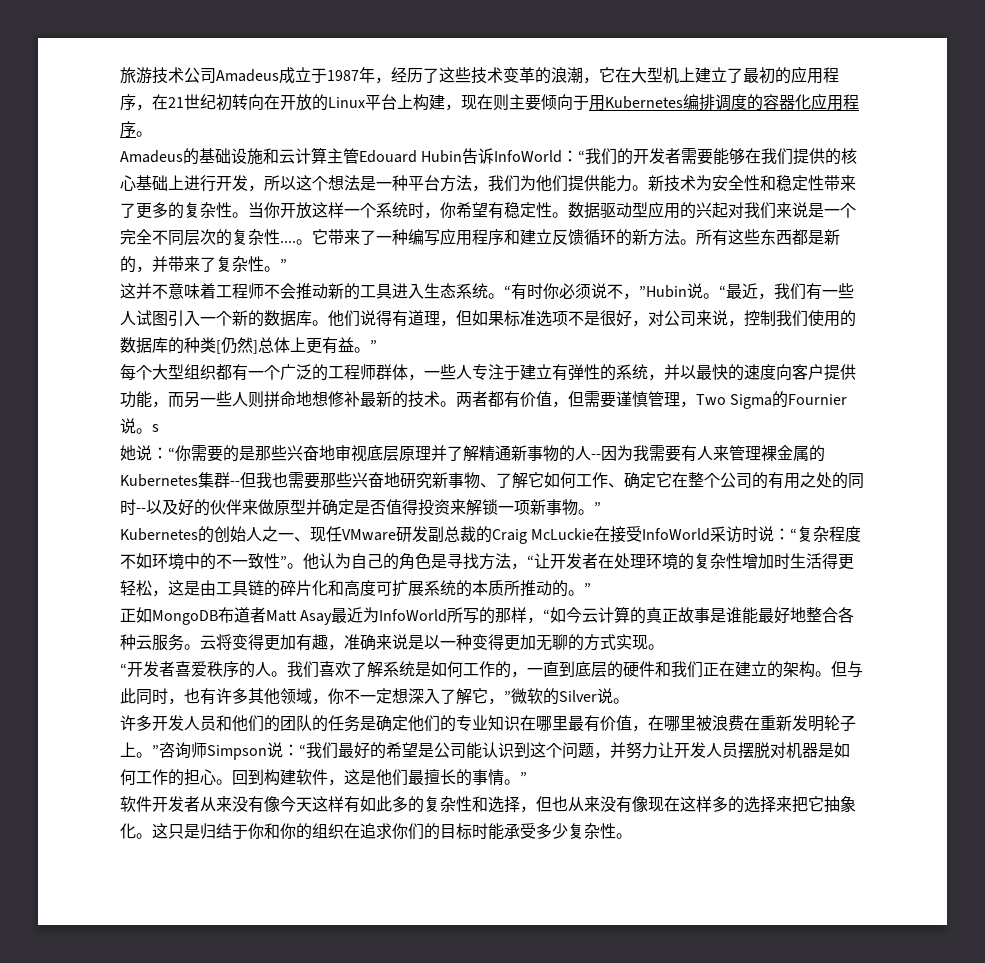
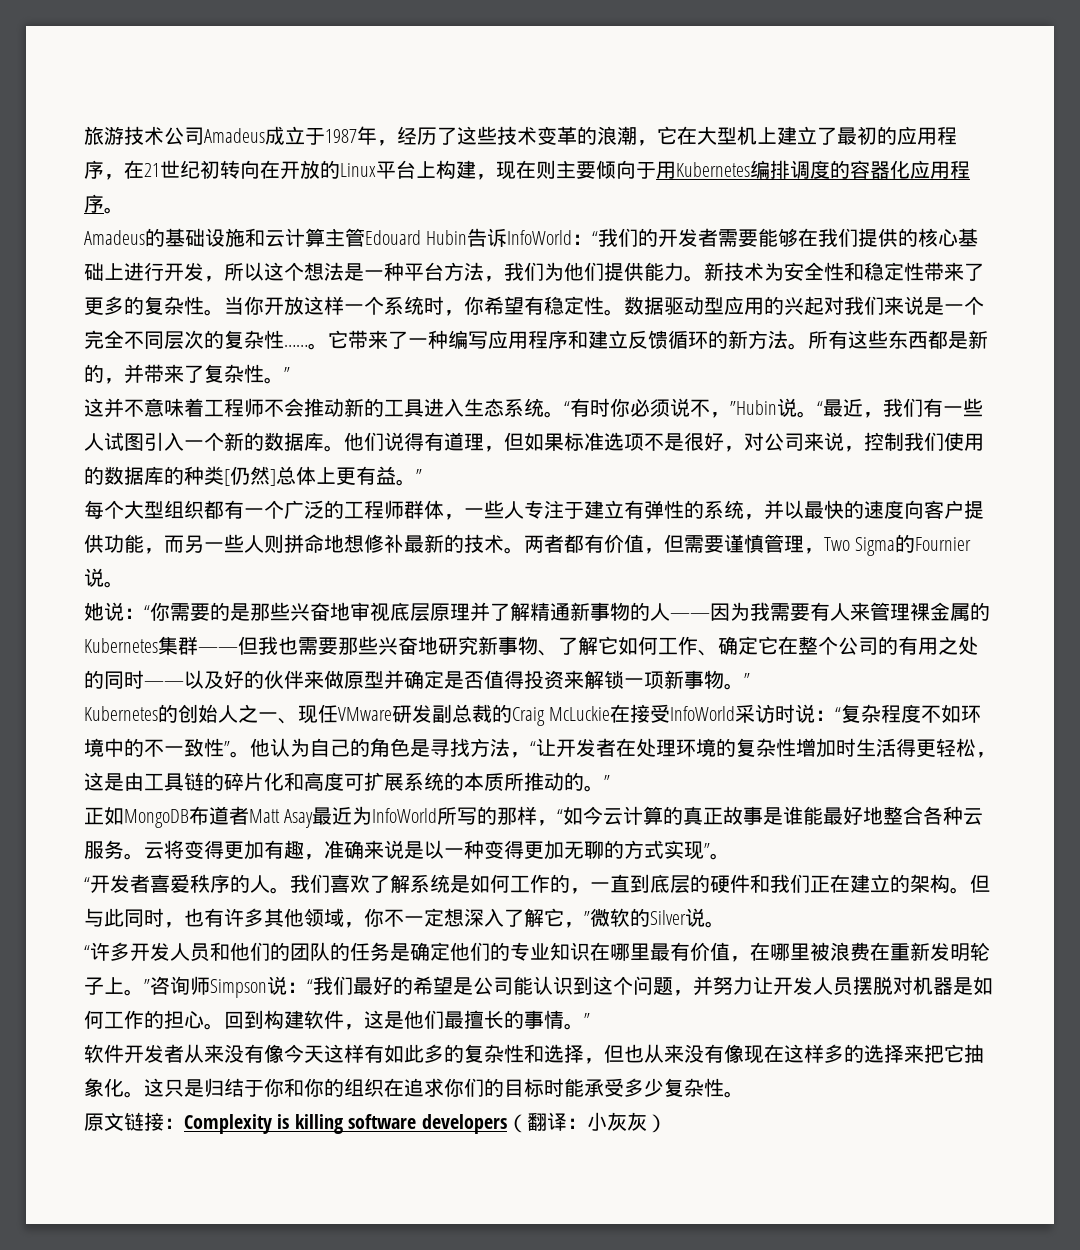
[280,240,296,243] .... -> [284,344,308,347] ……
[152,424,159,432] s -> (124, 584) none
[591,454,601,459] -- -> [670,613,710,619] ——
[230,481,240,486] -- -> [198,647,238,653] ——
[136,508,146,513] -- -> [144,681,184,687] ——
(648, 642) none -> [704,843,710,857] ”
(629, 701) none -> [84,945,90,959] “
(632, 836) none -> [84,1112,667,1134] // 原文链接：Complexity is killing software developers（翻译：小灰灰）

